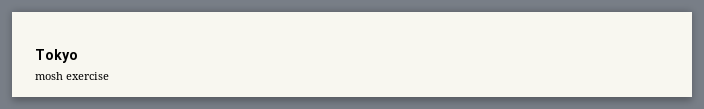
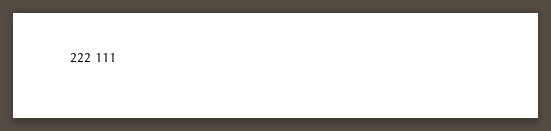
[35,49,78,63] [35,72,109,80] Tokyo // mosh exercise -> [70,53,116,63] 222 111

